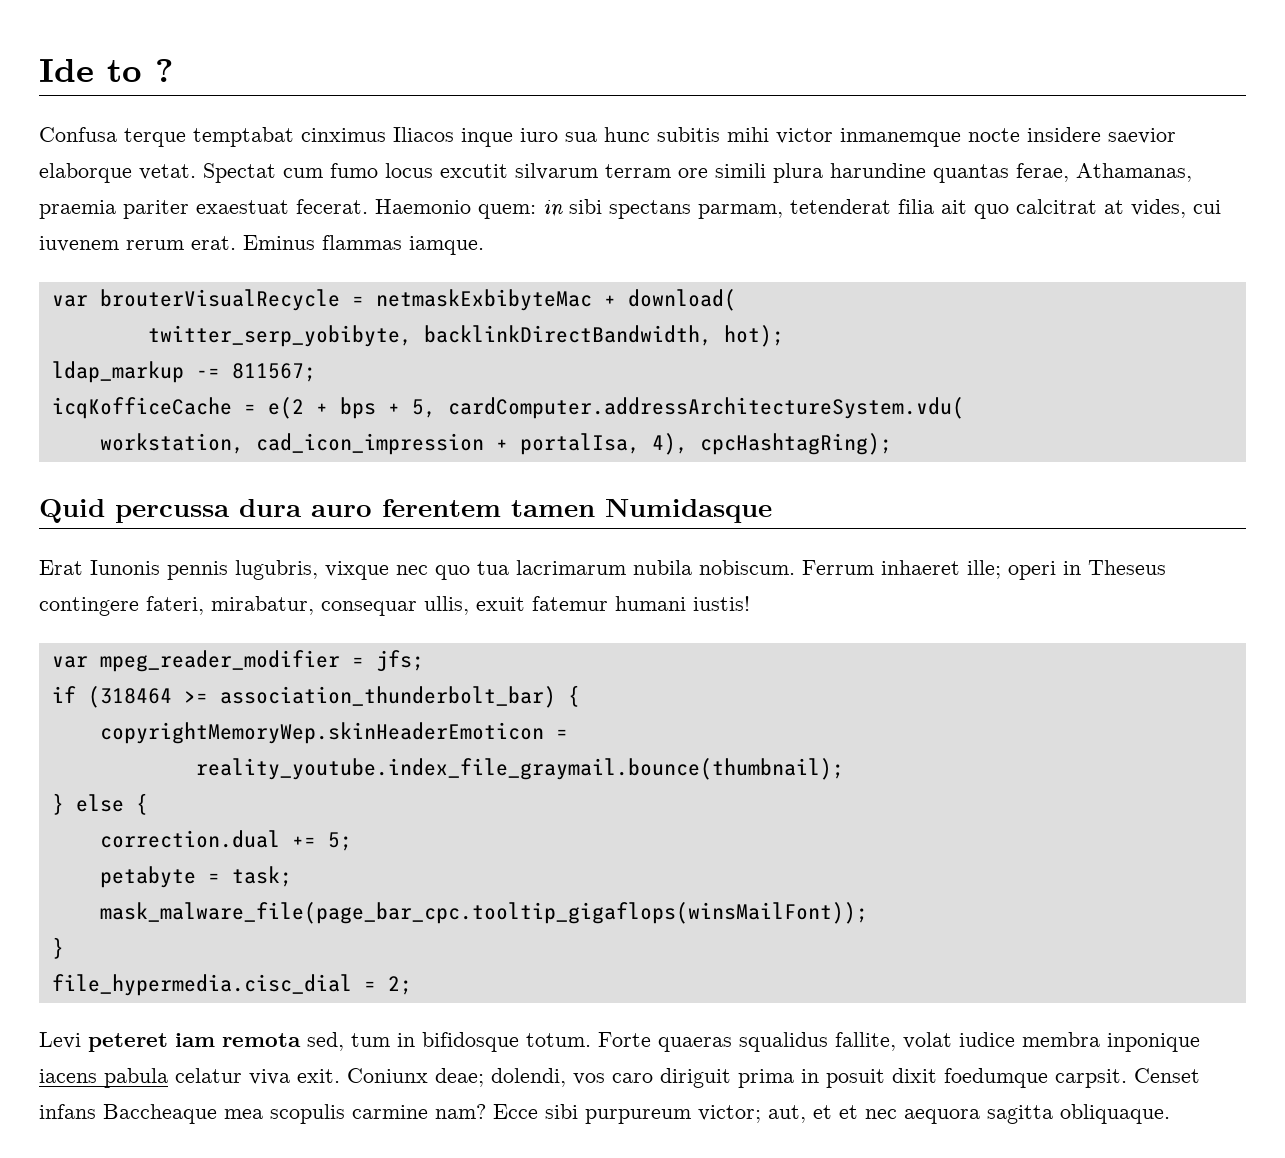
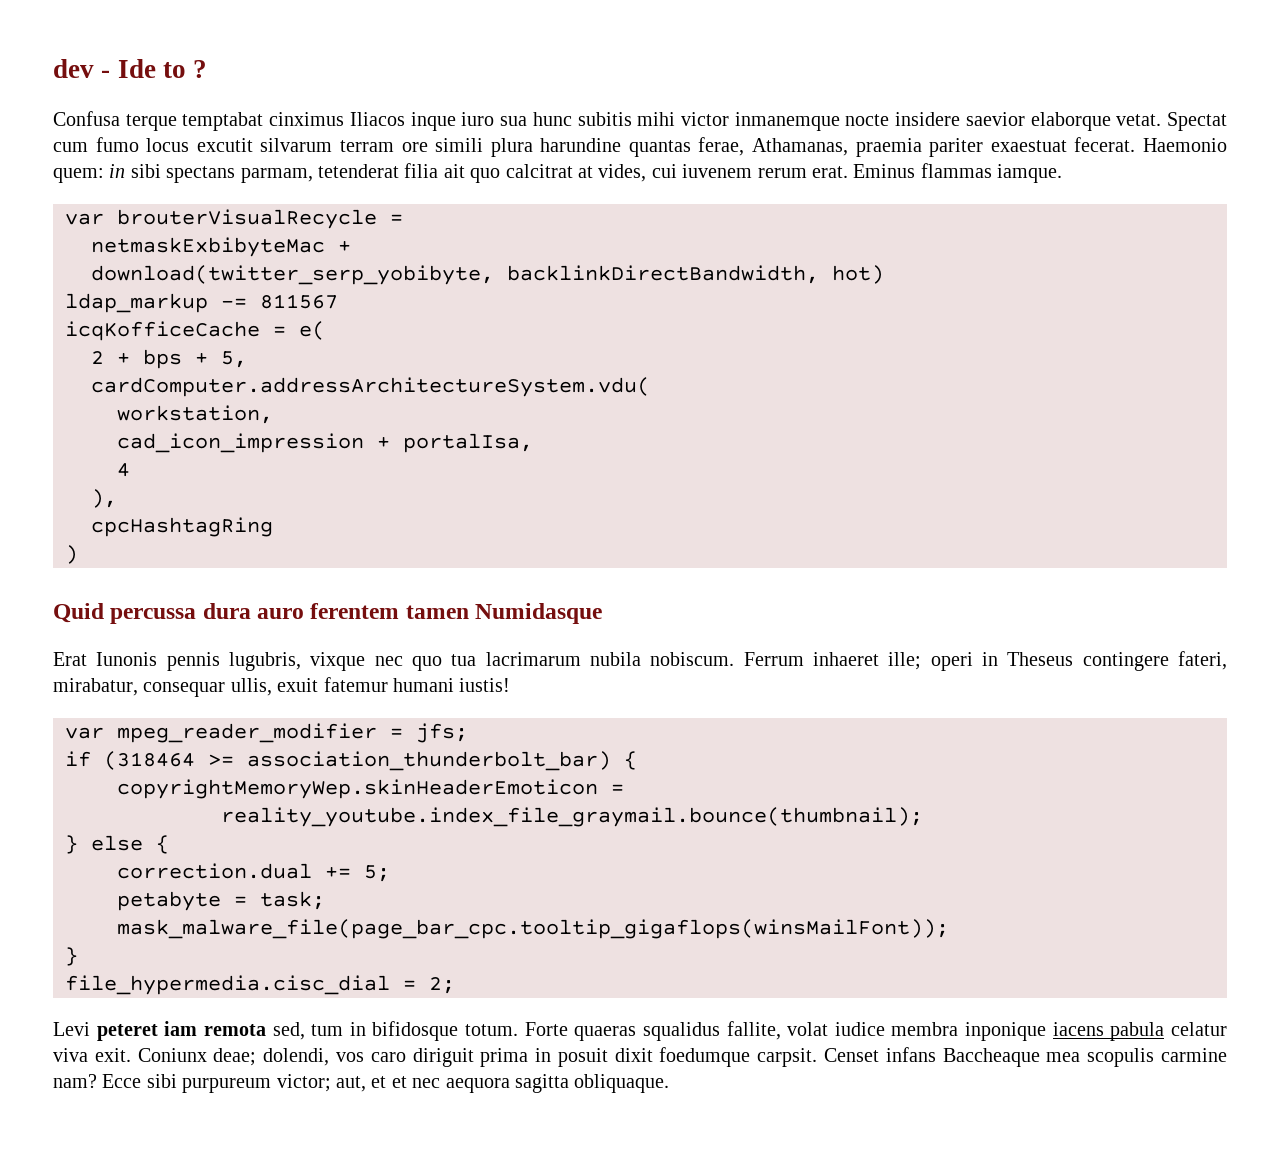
(39, 70) none -> [53,59,111,78] dev -
(364, 301) none -> (403, 219) //
[627,289,736,311] [147,325,784,347] download( // twitter_serp_yobibyte, backlinkDirectBandwidth, hot); -> [91,265,884,285] // download(twitter_serp_yobibyte, backlinkDirectBandwidth, hot)
[231,363,316,382] 811567; -> [260,294,338,309] 811567
[267,397,304,419] e(2 -> [299,321,325,340] [91,351,104,364] e( // 2
(436, 408) none -> (247, 359) //
(244, 443) none -> (273, 414) //
[651,433,892,455] 4), cpcHashtagRing); -> [117,463,130,477] [91,489,117,508] [91,517,273,537] [65,545,78,564] // 4 // ), // cpcHashtagRing // )

